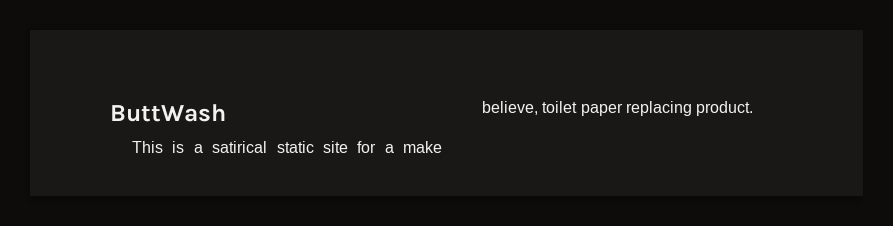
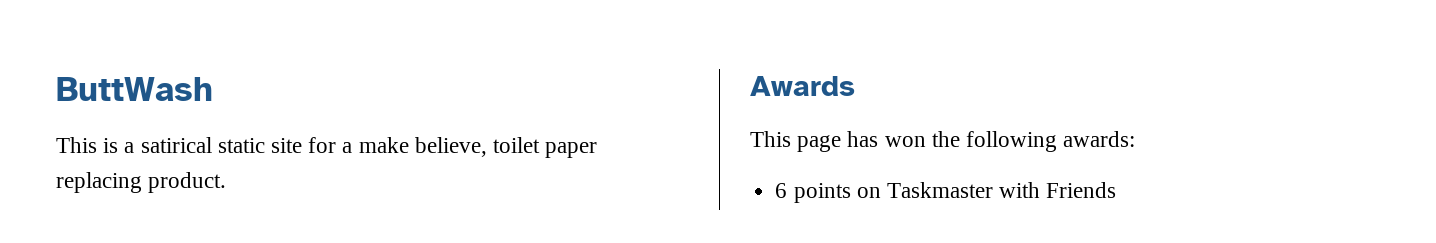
(754, 108) none -> [750,76,855,96] [750,131,1136,152] [775,182,1117,203] // Awards // This page has won the following awards: // 6 points on Taskmaster with Friends

